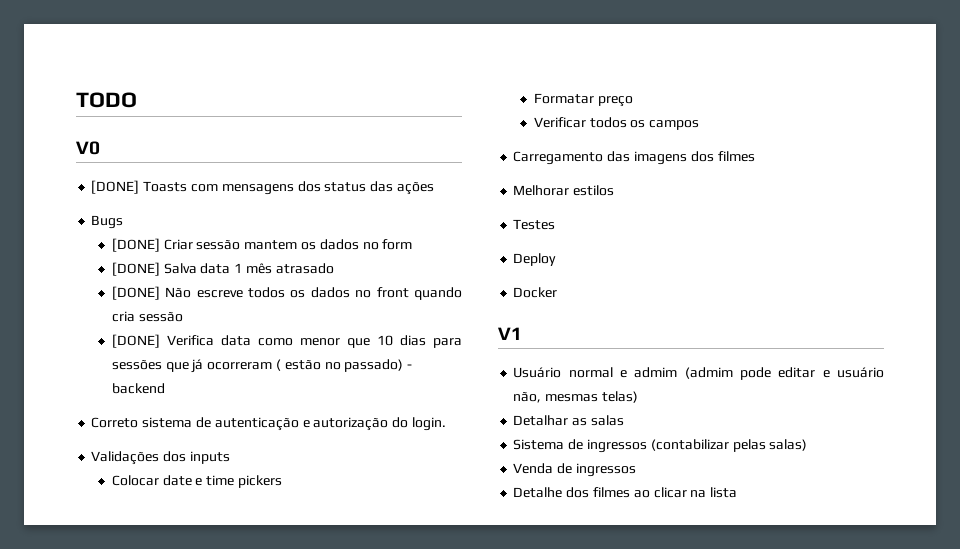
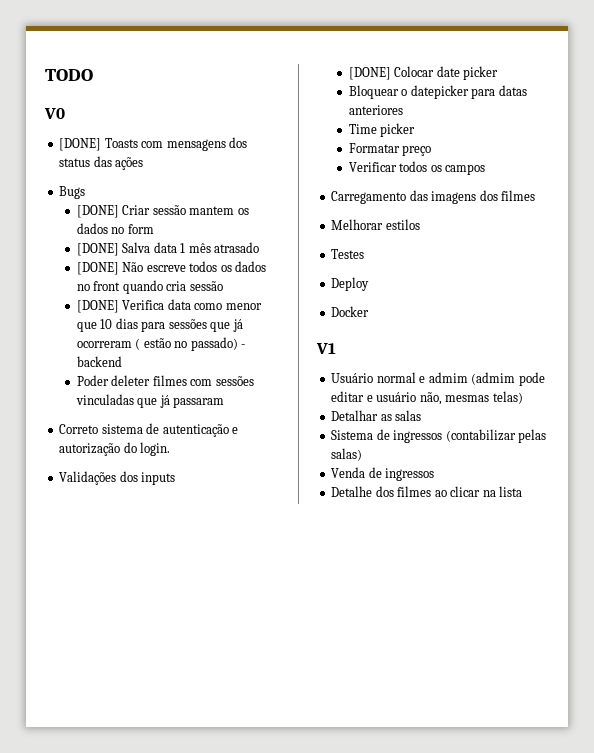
(165, 388) none -> [76,375,254,386] [75,394,225,408] // Poder deleter filmes com sessões vinculadas que já passaram
(230, 457) none -> [348,67,391,80] [DONE]
[195,475,282,488] e time pickers -> [463,66,499,80] [348,85,527,99] [348,105,403,115] [348,123,416,137] picker // Bloquear o datepicker para datas anteriores // Time picker

